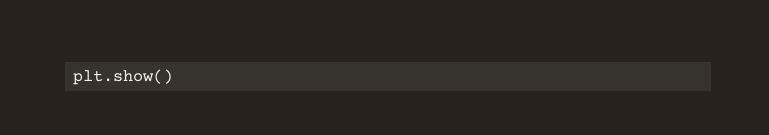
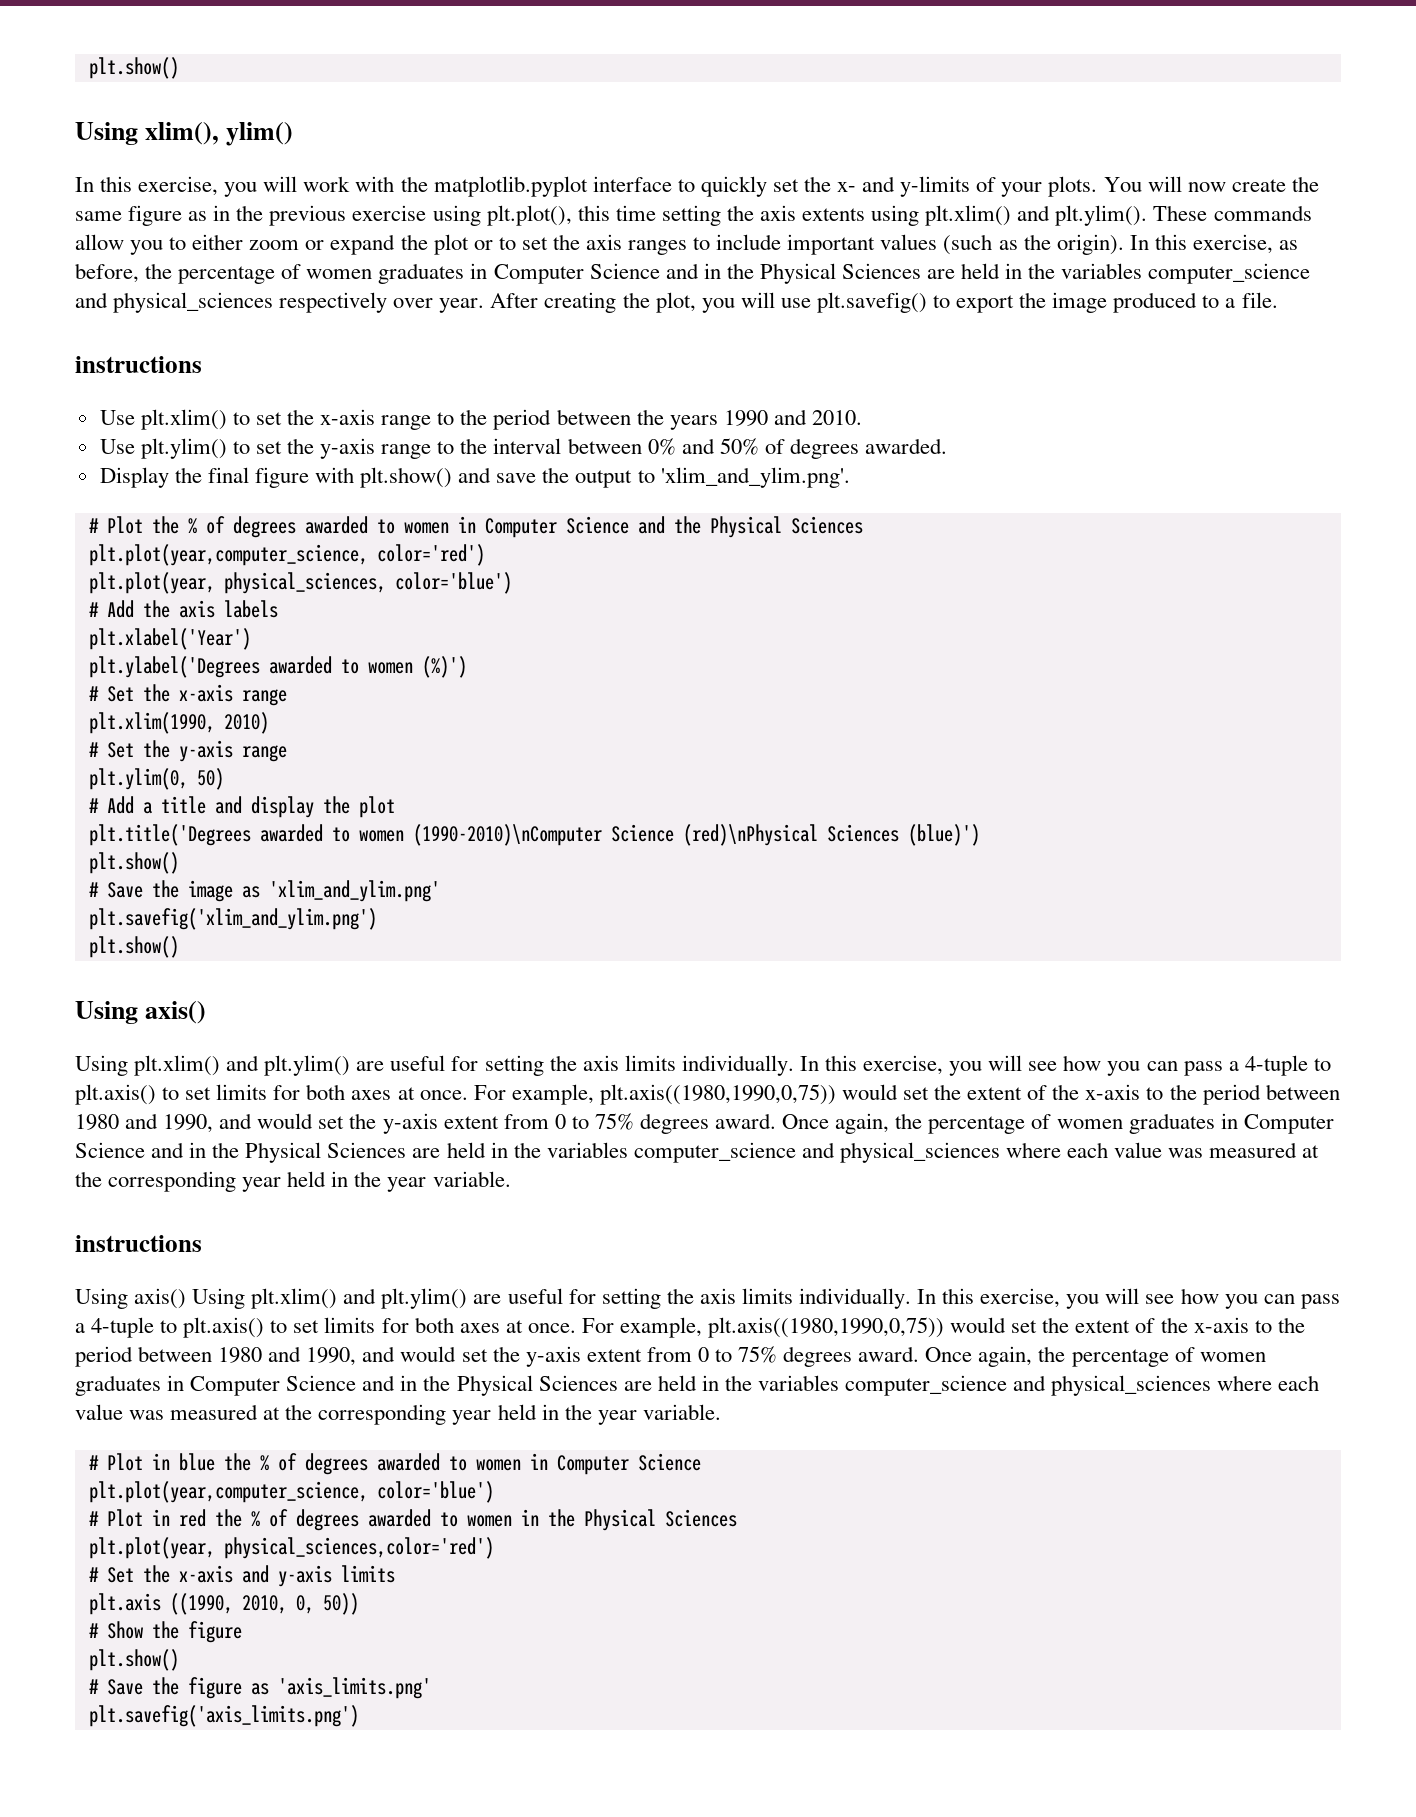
[73,69,174,85] plt.show() -> [88,57,179,79] [75,122,294,146] [75,176,1319,197] [75,205,1312,226] [75,234,1298,255] [75,263,1311,284] [75,292,1278,313] [75,356,202,373] [99,409,862,430] [99,438,947,459] [99,467,850,488] [88,516,863,538] [88,544,485,566] [88,572,512,594] [88,600,278,618] [88,628,251,650] [88,656,467,678] [88,684,287,706] [88,712,269,734] [88,740,287,762] [88,768,224,790] [88,796,395,818] [88,824,980,846] [88,852,179,874] [88,880,440,902] [88,908,377,930] [88,936,179,958] [75,1001,207,1024] [75,1055,1331,1076] [75,1084,1340,1105] [75,1113,1334,1134] [75,1142,1320,1163] [75,1171,511,1192] [75,1235,202,1252] [75,1288,1340,1309] [75,1317,1305,1338] [75,1346,1266,1367] [75,1375,1320,1396] [75,1404,721,1425] [88,1453,701,1475] [88,1481,494,1503] [88,1509,737,1531] [88,1537,494,1559] [88,1565,395,1587] [88,1593,359,1615] [88,1621,242,1643] [88,1649,179,1671] [88,1677,431,1699] [88,1705,359,1727] plt.show() // Using xlim(), ylim() // In this exercise, you will work with the matplotlib.pyplot interface to quickly set the x- and y-limits of your plots. You will now create the same figure as in the previous exercise using plt.plot(), this time setting the axis extents using plt.xlim() and plt.ylim(). These commands allow you to either zoom or expand the plot or to set the axis ranges to include important values (such as the origin). In this exercise, as before, the percentage of women graduates in Computer Science and in the Physical Sciences are held in the variables computer_science and physical_sciences respectively over year. After creating the plot, you will use plt.savefig() to export the image produced to a file. // instructions // Use plt.xlim() to set the x-axis range to the period between the years 1990 and 2010. // Use plt.ylim() to set the y-axis range to the interval between 0% and 50% of degrees awarded. // Display the final figure with plt.show() and save the output to 'xlim_and_ylim.png'. // # Plot the % of degrees awarded to women in Computer Science and the Physical Sciences // plt.plot(year,computer_science, color='red') // plt.plot(year, physical_sciences, color='blue') // # Add the axis labels // plt.xlabel('Year') // plt.ylabel('Degrees awarded to women (%)') // # Set the x-axis range // plt.xlim(1990, 2010) // # Set the y-axis range // plt.ylim(0, 50) // # Add a title and display the plot // plt.title('Degrees awarded to women (1990-2010)\nComputer Science (red)\nPhysical Sciences (blue)') // plt.show() // # Save the image as 'xlim_and_ylim.png' // plt.savefig('xlim_and_ylim.png') // plt.show() // Using axis() // Using plt.xlim() and plt.ylim() are useful for setting the axis limits individually. In this exercise, you will see how you can pass a 4-tuple to plt.axis() to set limits for both axes at once. For example, plt.axis((1980,1990,0,75)) would set the extent of the x-axis to the period between 1980 and 1990, and would set the y-axis extent from 0 to 75% degrees award. Once again, the percentage of women graduates in Computer Science and in the Physical Sciences are held in the variables computer_science and physical_sciences where each value was measured at the corresponding year held in the year variable. // instructions // Using axis() Using plt.xlim() and plt.ylim() are useful for setting the axis limits individually. In this exercise, you will see how you can pass a 4-tuple to plt.axis() to set limits for both axes at once. For example, plt.axis((1980,1990,0,75)) would set the extent of the x-axis to the period between 1980 and 1990, and would set the y-axis extent from 0 to 75% degrees award. Once again, the percentage of women graduates in Computer Science and in the Physical Sciences are held in the variables computer_science and physical_sciences where each value was measured at the corresponding year held in the year variable. // # Plot in blue the % of degrees awarded to women in Computer Science // plt.plot(year,computer_science, color='blue') // # Plot in red the % of degrees awarded to women in the Physical Sciences // plt.plot(year, physical_sciences,color='red') // # Set the x-axis and y-axis limits // plt.axis ((1990, 2010, 0, 50)) // # Show the figure // plt.show() // # Save the figure as 'axis_limits.png' // plt.savefig('axis_limits.png')

